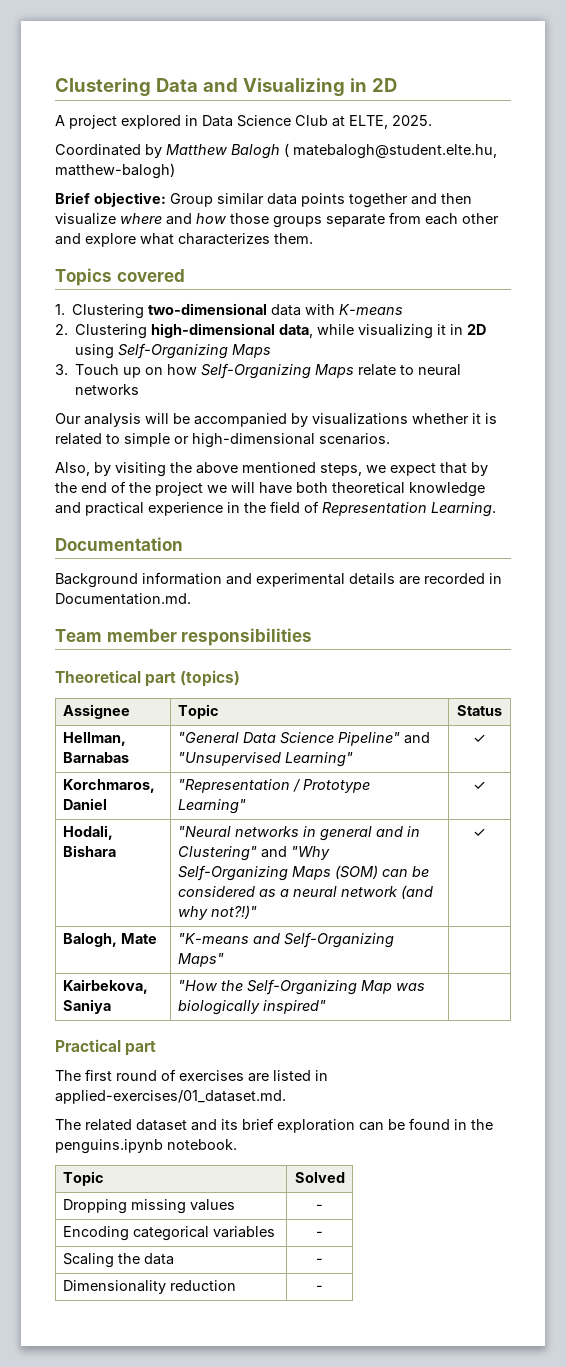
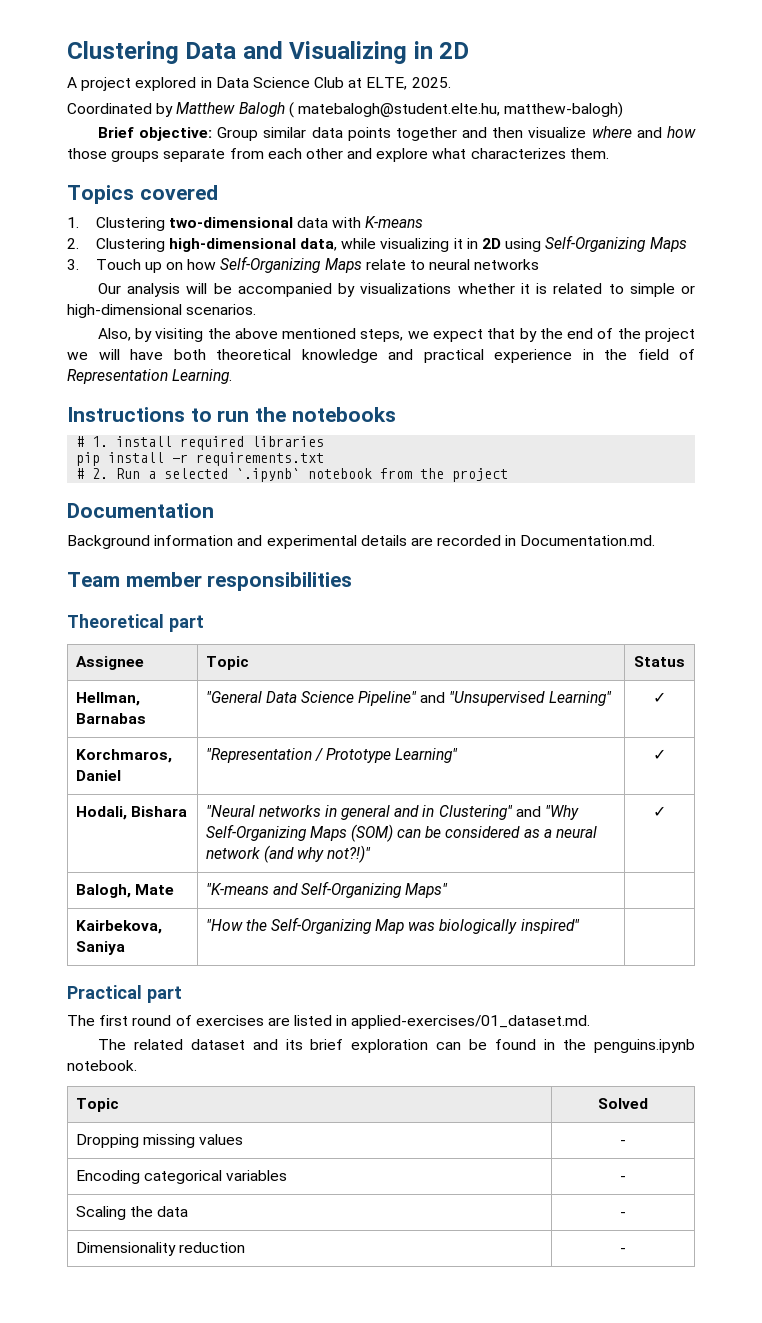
(496, 509) none -> [67,407,396,422] [76,436,325,450] [76,452,325,466] [76,468,509,482] // Instructions to run the notebooks // # 1. install required libraries // pip install -r requirements.txt // # 2. Run a selected `.ipynb` notebook from the project
[180,670,241,687] (topics) -> (204, 623) none

